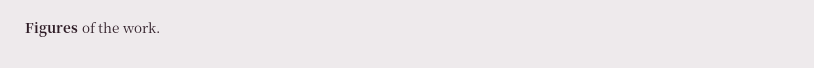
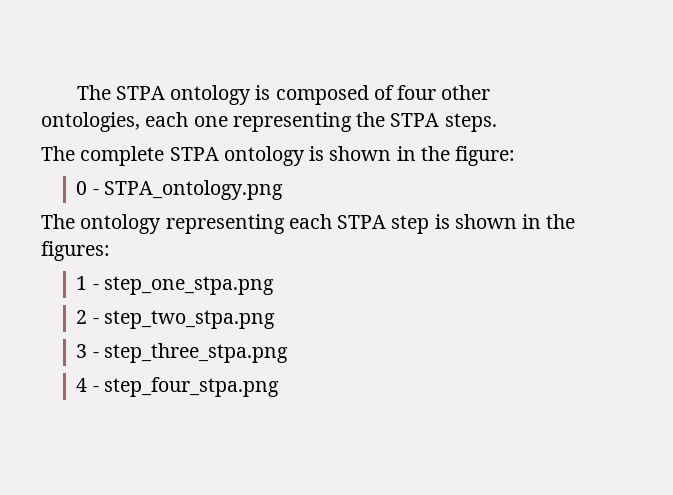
[25,22,160,37] Figures of the work. -> [76,85,491,105] [41,112,497,132] [41,146,516,166] [76,180,283,200] [41,214,576,234] [41,241,110,261] [76,276,274,295] [76,310,275,329] [76,343,288,363] [76,377,279,397] The STPA ontology is composed of four other ontologies, each one representing the STPA steps. // The complete STPA ontology is shown in the figure: // 0 - STPA_ontology.png // The ontology representing each STPA step is shown in the figures: // 1 - step_one_stpa.png // 2 - step_two_stpa.png // 3 - step_three_stpa.png // 4 - step_four_stpa.png

